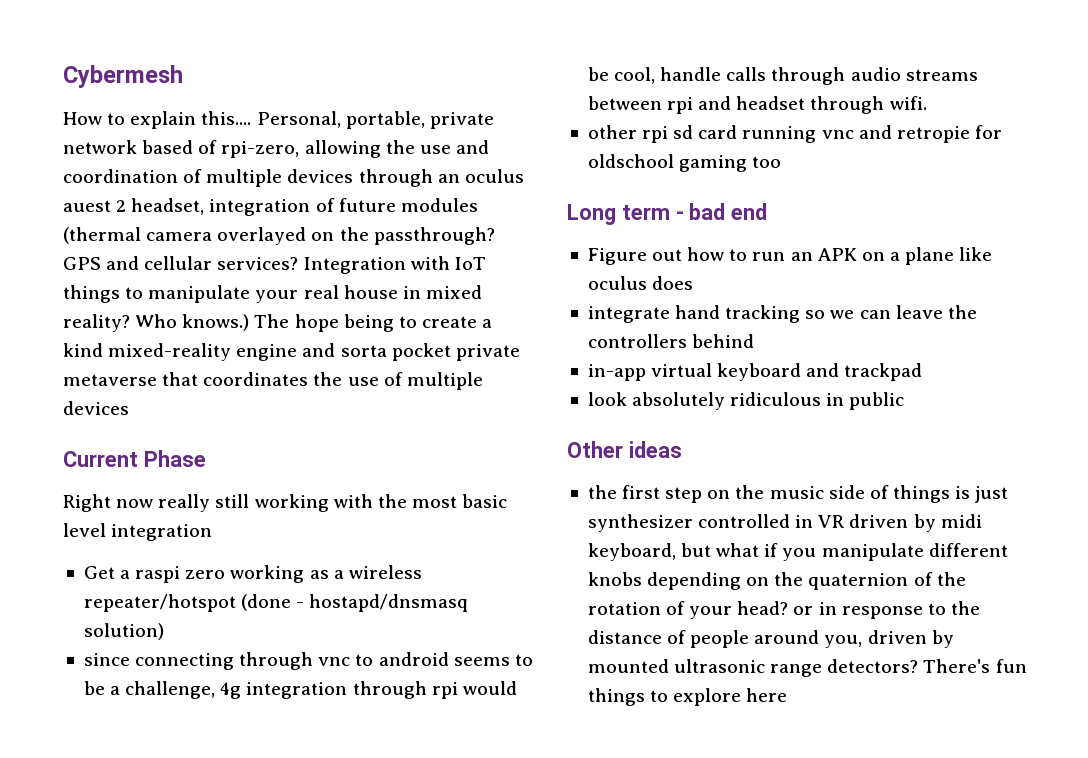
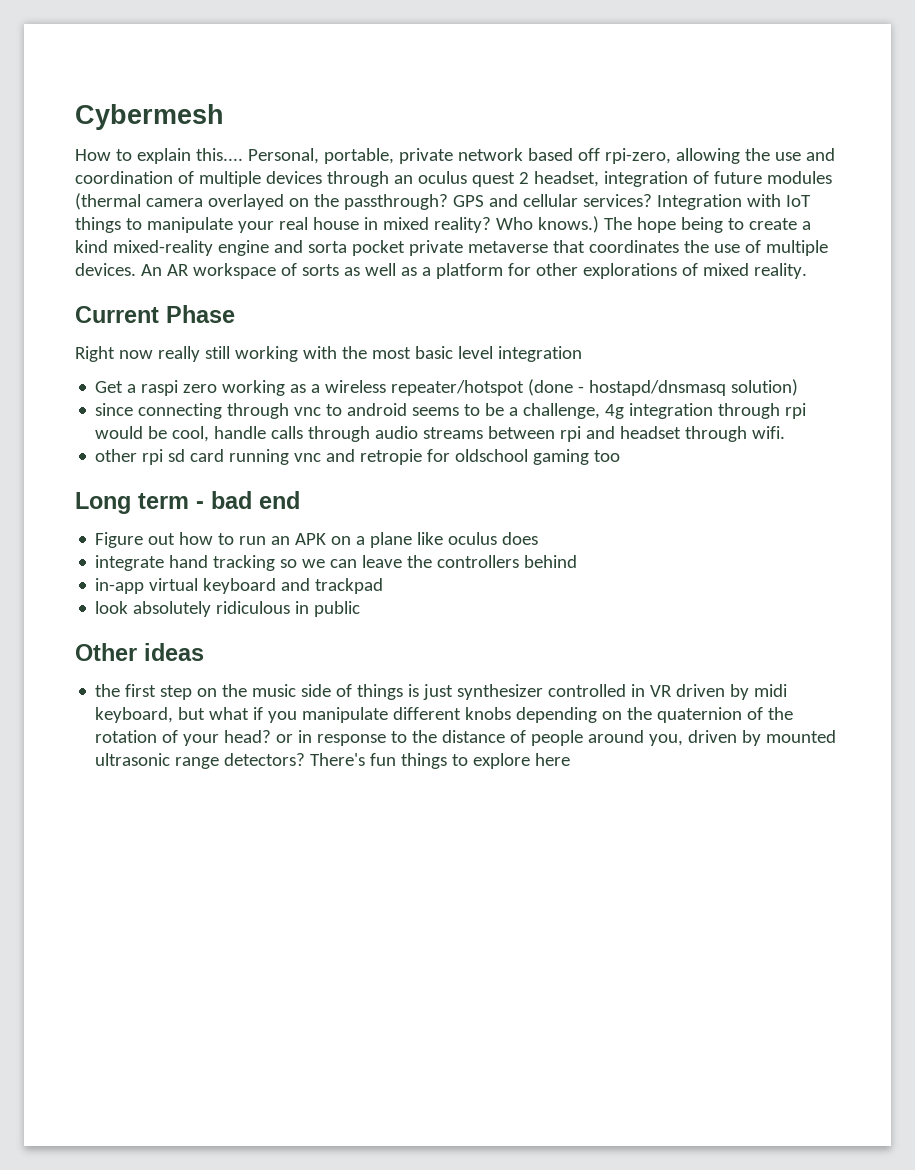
[198,140,218,154] of -> [577,148,600,161] off
[63,200,111,212] auest -> [471,172,515,187] quest
[63,401,129,415] devices -> [75,263,807,279] devices. An AR workspace of sorts as well as a platform for other explorations of mixed reality.

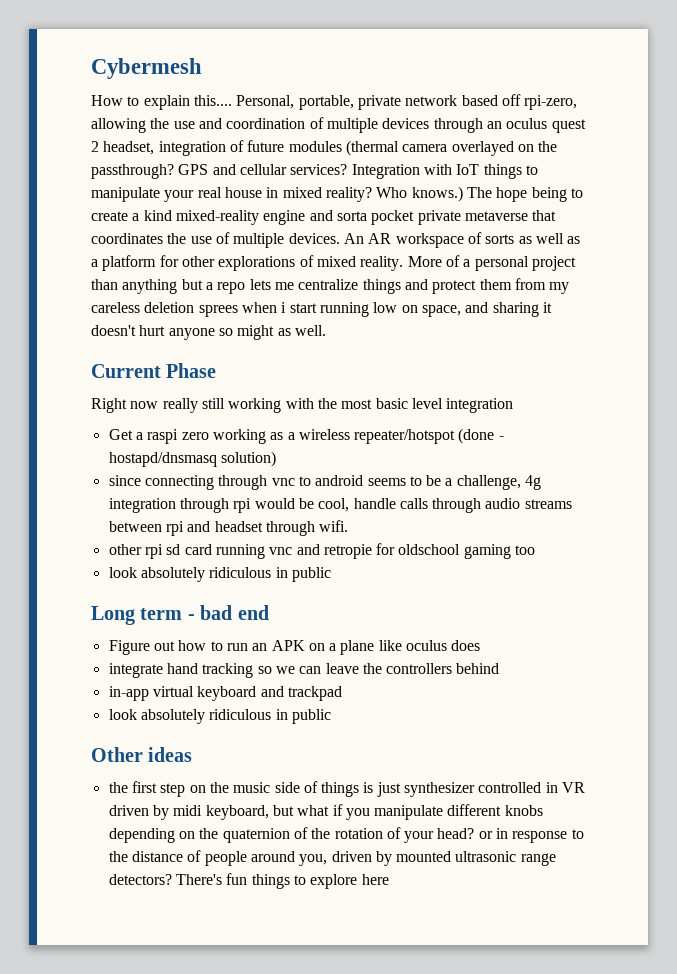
(807, 271) none -> [407,255,576,271] [91,278,570,294] [91,302,552,317] [91,325,326,340] More of a personal project than anything but a repo lets me centralize things and protect them from my careless deletion sprees when i start running low on space, and sharing it doesn't hurt anyone so might as well.
(621, 456) none -> [108,567,331,582] // look absolutely ridiculous in public

